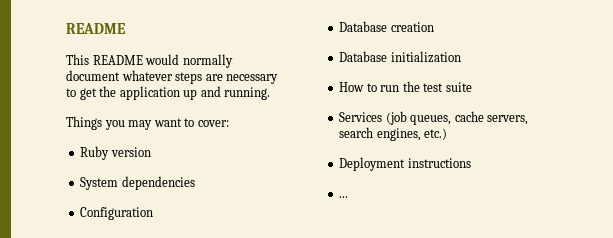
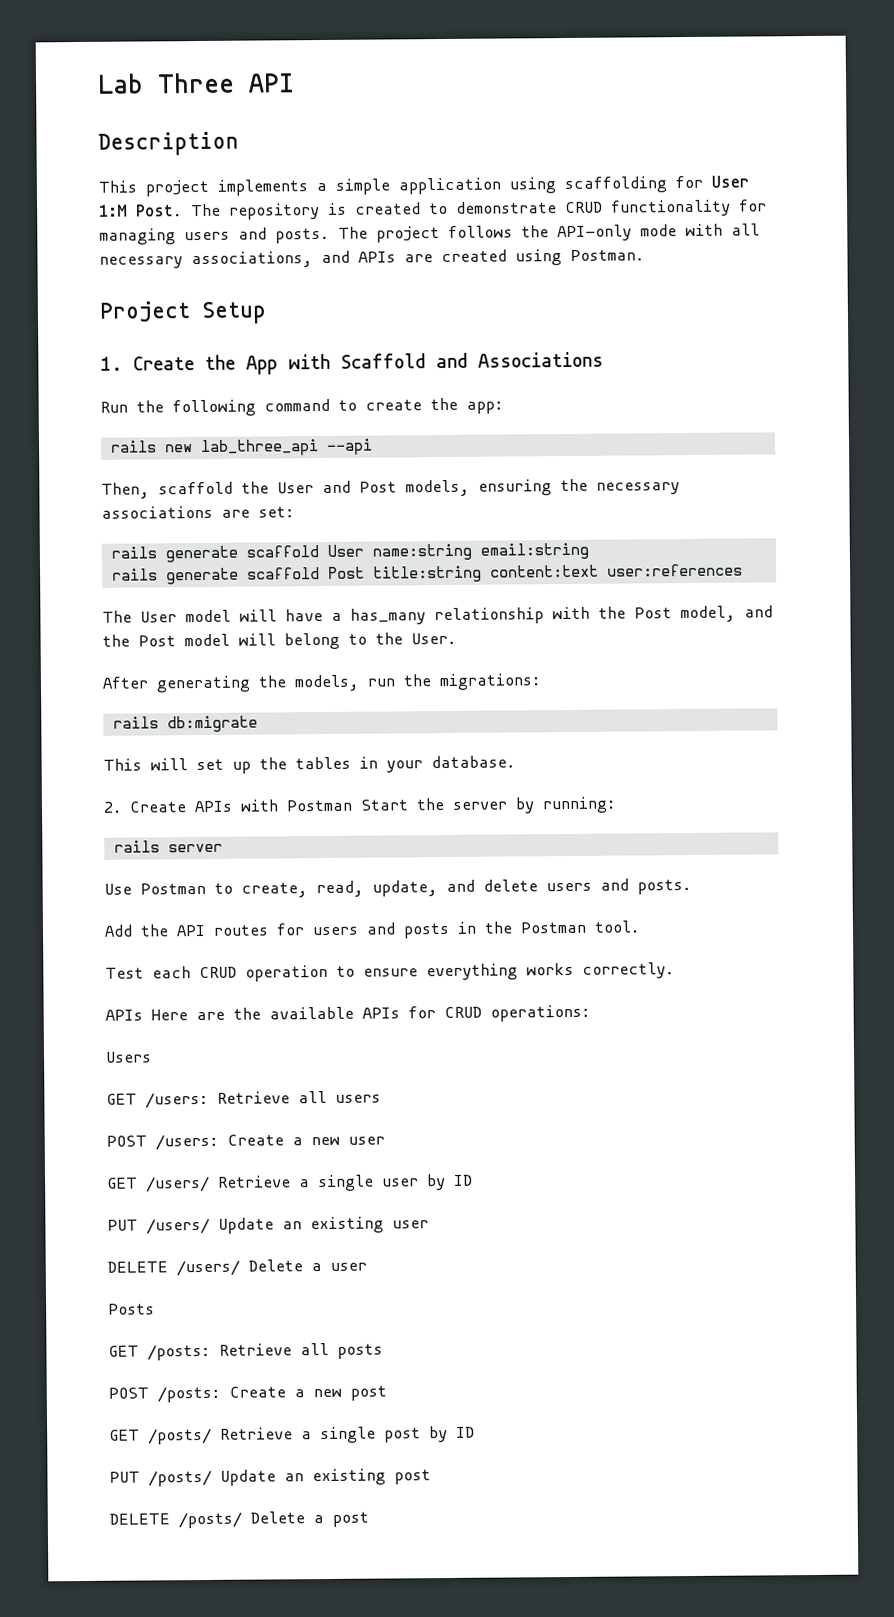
[66,23,126,34] [66,54,233,68] [66,70,279,84] [66,86,271,100] [66,116,229,130] [80,146,151,160] [80,176,195,190] [80,207,154,220] [339,21,434,32] [339,51,461,63] [339,81,472,92] [339,111,529,125] [339,127,448,141] [339,157,471,171] [339,196,349,198] README // This README would normally document whatever steps are necessary to get the application up and running. // Things you may want to cover: // Ruby version // System dependencies // Configuration // Database creation // Database initialization // How to run the test suite // Services (job queues, cache servers, search engines, etc.) // Deployment instructions // ... -> [97,72,295,94] [98,131,239,156] [98,175,749,197] [99,199,767,220] [99,223,760,245] [99,249,645,269] [99,301,267,324] [100,351,604,375] [100,397,504,417] [109,438,373,457] [101,478,680,499] [101,505,295,519] [110,542,589,563] [111,563,743,585] [102,605,773,625] [102,632,457,650] [102,673,542,693] [112,715,258,733] [103,755,516,774] [103,796,618,814] [113,840,223,853] [104,878,692,898] [104,920,641,939] [105,962,675,982] [105,1004,591,1022] [105,1051,152,1063] [106,1090,381,1109] [106,1133,385,1151] [107,1174,473,1193] [107,1216,429,1235] [107,1259,367,1277] [108,1303,155,1315] [108,1342,383,1361] [108,1385,387,1403] [109,1426,475,1445] [109,1468,431,1487] [109,1511,369,1529] Lab Three API // Description // This project implements a simple application using scaffolding for User 1:M Post. The repository is created to demonstrate CRUD functionality for managing users and posts. The project follows the API-only mode with all necessary associations, and APIs are created using Postman. // Project Setup // 1. Create the App with Scaffold and Associations // Run the following command to create the app: // rails new lab_three_api --api // Then, scaffold the User and Post models, ensuring the necessary associations are set: // rails generate scaffold User name:string email:string // rails generate scaffold Post title:string content:text user:references // The User model will have a has_many relationship with the Post model, and the Post model will belong to the User. // After generating the models, run the migrations: // rails db:migrate // This will set up the tables in your database. // 2. Create APIs with Postman Start the server by running: // rails server // Use Postman to create, read, update, and delete users and posts. // Add the API routes for users and posts in the Postman tool. // Test each CRUD operation to ensure everything works correctly. // APIs Here are the available APIs for CRUD operations: // Users // GET /users: Retrieve all users // POST /users: Create a new user // GET /users/ Retrieve a single user by ID // PUT /users/ Update an existing user // DELETE /users/ Delete a user // Posts // GET /posts: Retrieve all posts // POST /posts: Create a new post // GET /posts/ Retrieve a single post by ID // PUT /posts/ Update an existing post // DELETE /posts/ Delete a post

